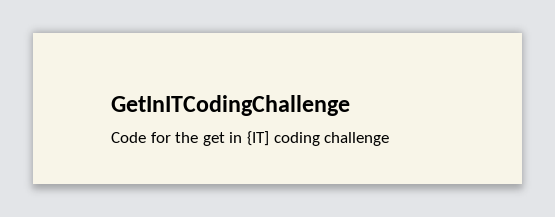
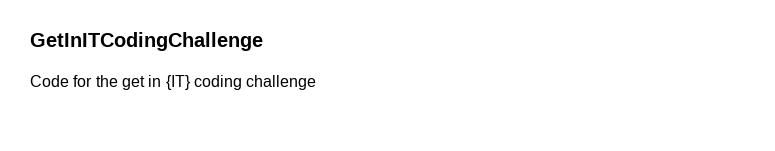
[246,131,269,146] {IT] -> [165,75,191,90] {IT}

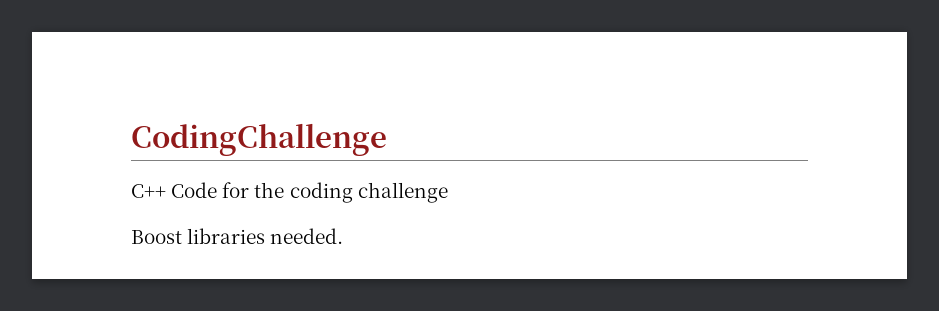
[30,32,263,51] GetInITCodingChallenge // -> [131,123,387,156] [131,184,166,198] CodingChallenge // C++
[121,75,191,90] get in {IT} -> (285, 190) none
(317, 82) none -> [131,228,344,244] // Boost libraries needed.

